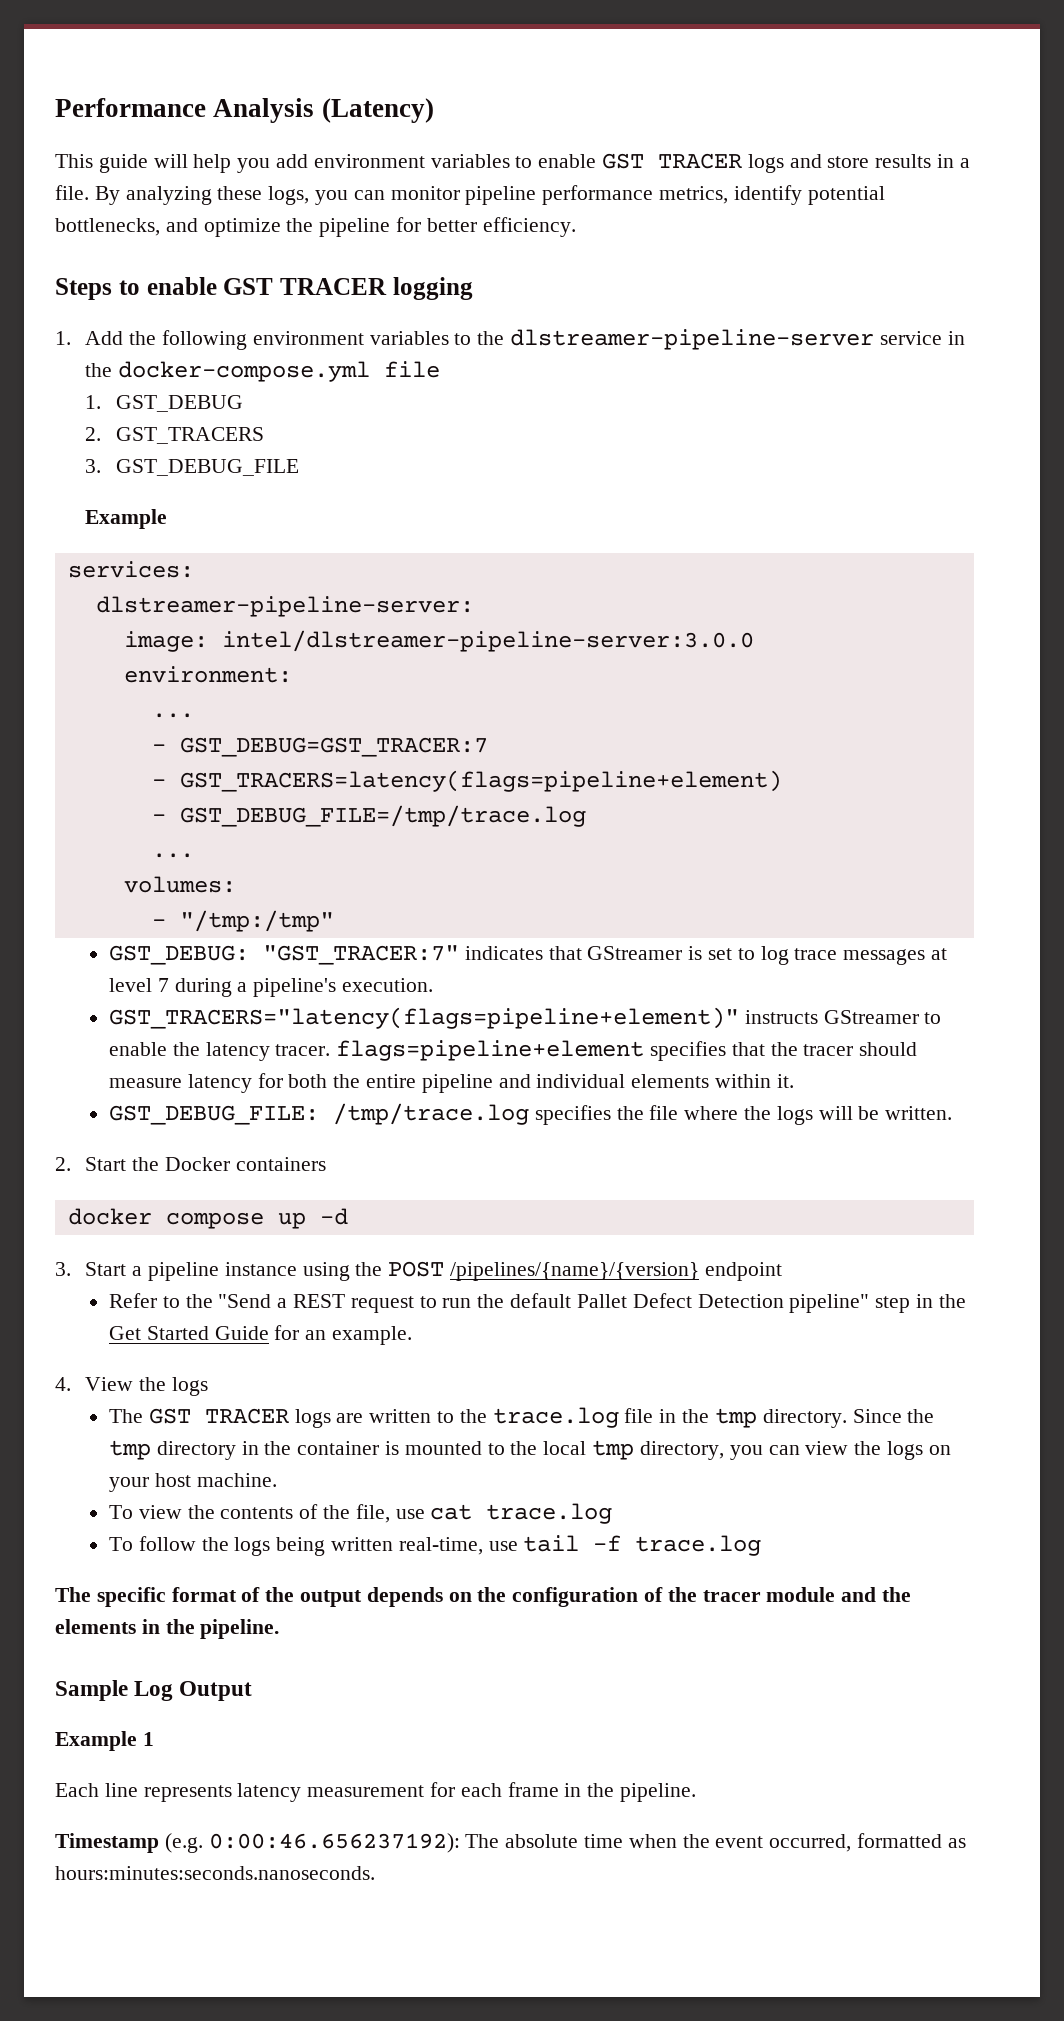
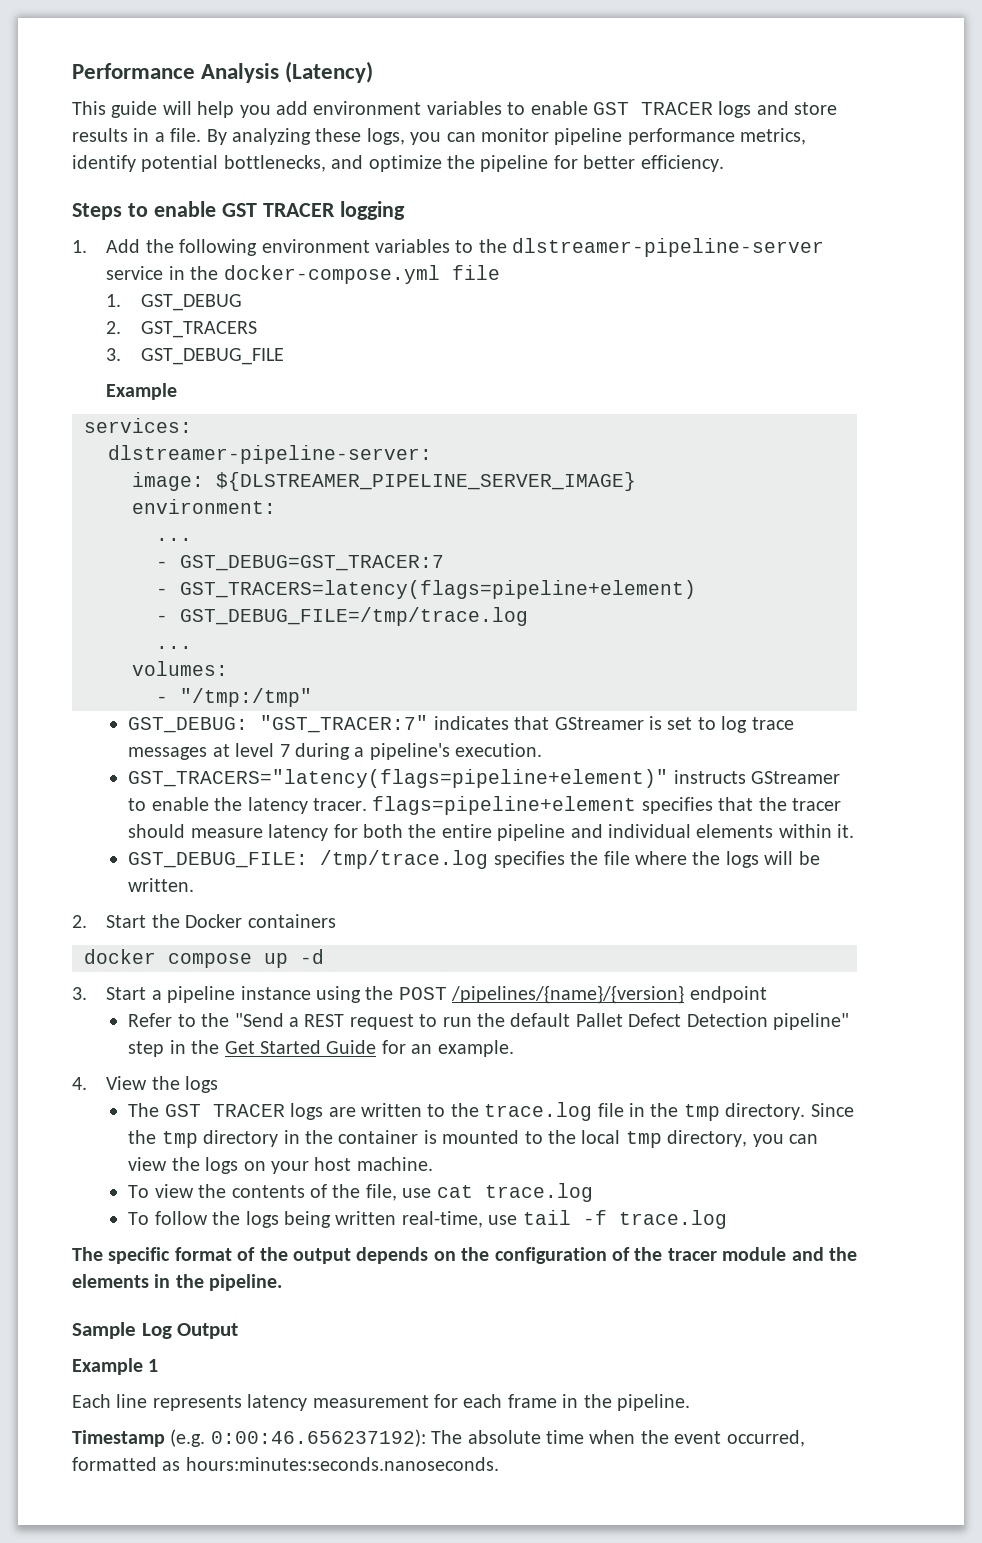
[221,630,754,652] intel/dlstreamer-pipeline-server:3.0.0 -> [216,472,636,491] ${DLSTREAMER_PIPELINE_SERVER_IMAGE}

